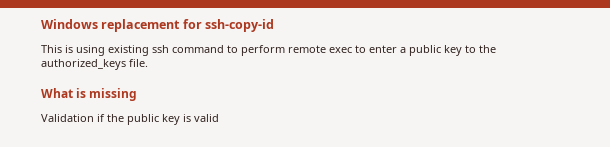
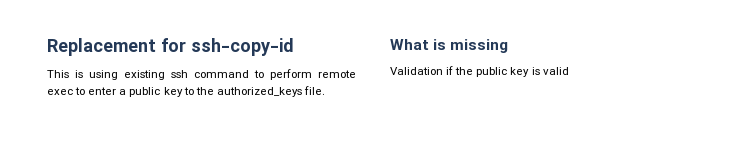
[41,19,181,32] Windows replacement -> [47,38,156,56] Replacement

